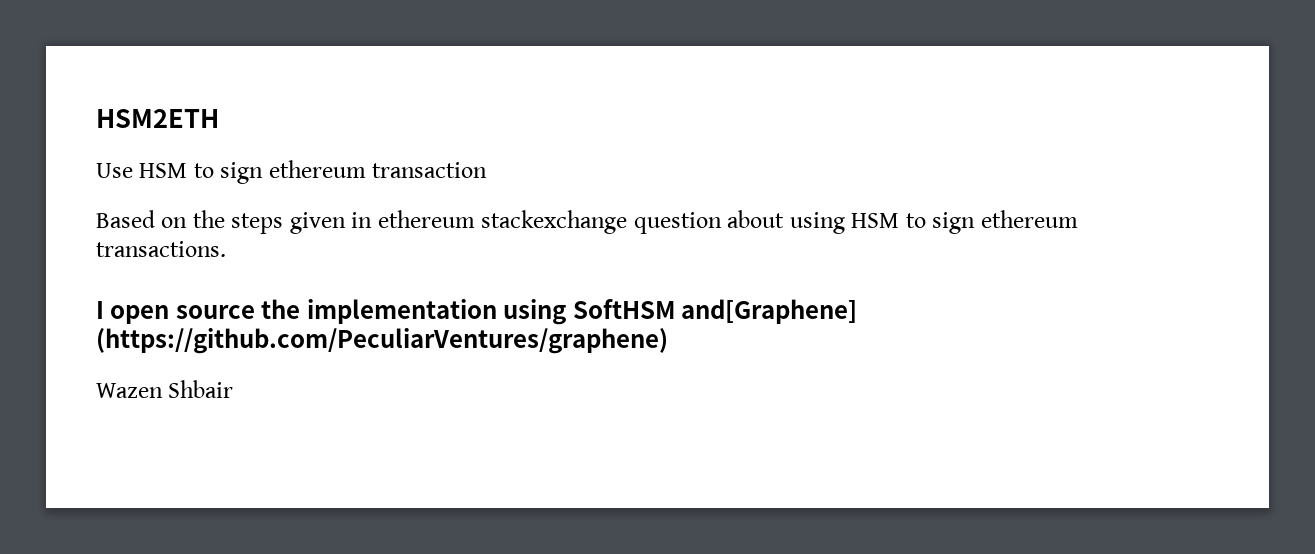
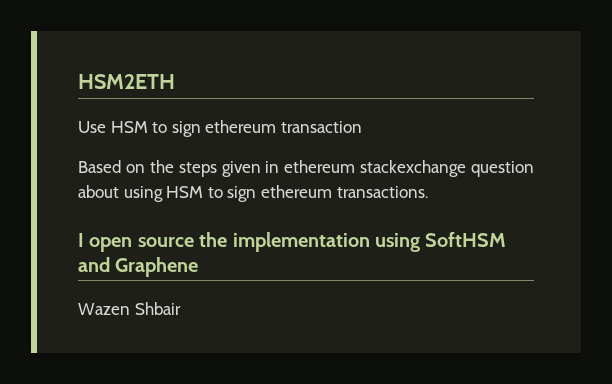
[681,299,858,324] [96,328,668,354] and[Graphene] (https://github.com/PeculiarVentures/graphene) -> [78,257,199,277] and Graphene

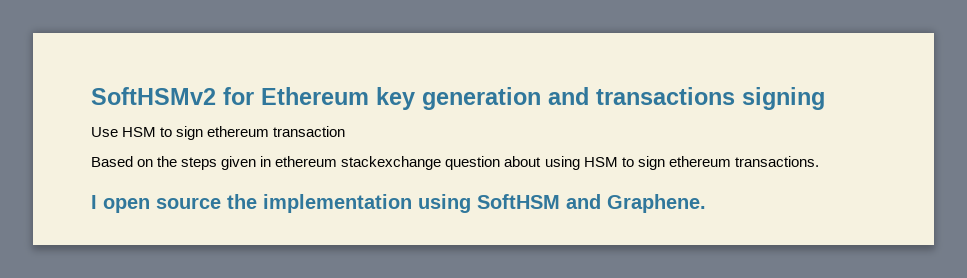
[78,74,175,89] HSM2ETH -> [91,87,825,110] SoftHSMv2 for Ethereum key generation and transactions signing
[115,257,199,277] [78,302,181,315] Graphene // Wazen Shbair -> [607,194,706,213] Graphene.

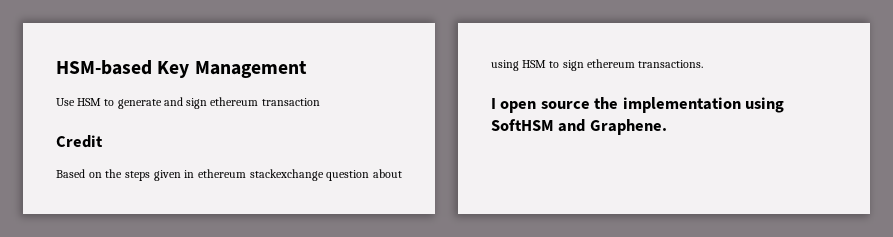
[91,87,825,110] SoftHSMv2 for Ethereum key generation and transactions signing -> [56,60,307,78] HSM-based Key Management
(173, 132) none -> [117,97,183,109] generate and
(346, 131) none -> [56,135,103,148] // Credit

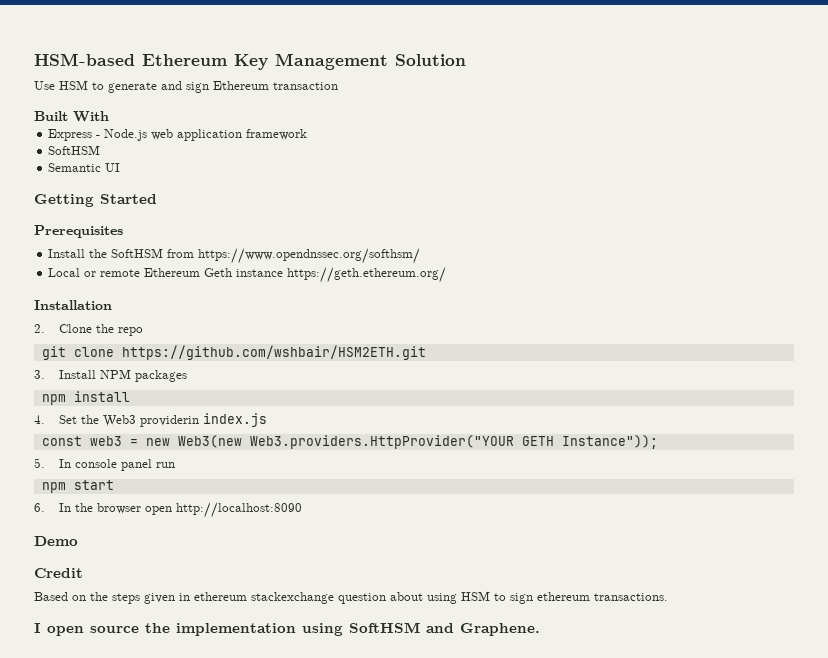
(152, 67) none -> [142,54,227,66] Ethereum
(307, 69) none -> [395,54,466,66] Solution
[210,97,259,106] ethereum -> [213,81,269,90] Ethereum
(320, 102) none -> [34,111,109,122] [48,129,308,141] [48,145,101,155] [48,163,121,172] [34,194,157,207] [34,225,123,238] [48,248,421,264] [48,267,447,283] [34,300,112,310] [34,324,144,336] [41,345,426,360] [34,369,188,382] [41,391,130,405] [34,413,268,427] [41,435,658,449] [34,458,176,471] [41,480,114,493] [34,502,303,518] [34,536,78,546] // Built With // Express - Node.js web application framework // SoftHSM // Semantic UI // Getting Started // Prerequisites // Install the SoftHSM from https://www.opendnssec.org/softhsm/ // Local or remote Ethereum Geth instance https://geth.ethereum.org/ // Installation // 2. Clone the repo // git clone https://github.com/wshbair/HSM2ETH.git // 3. Install NPM packages // npm install // 4. Set the Web3 providerin index.js // const web3 = new Web3(new Web3.providers.HttpProvider("YOUR GETH Instance")); // 5. In console panel run // npm start // 6. In the browser open http://localhost:8090 // Demo

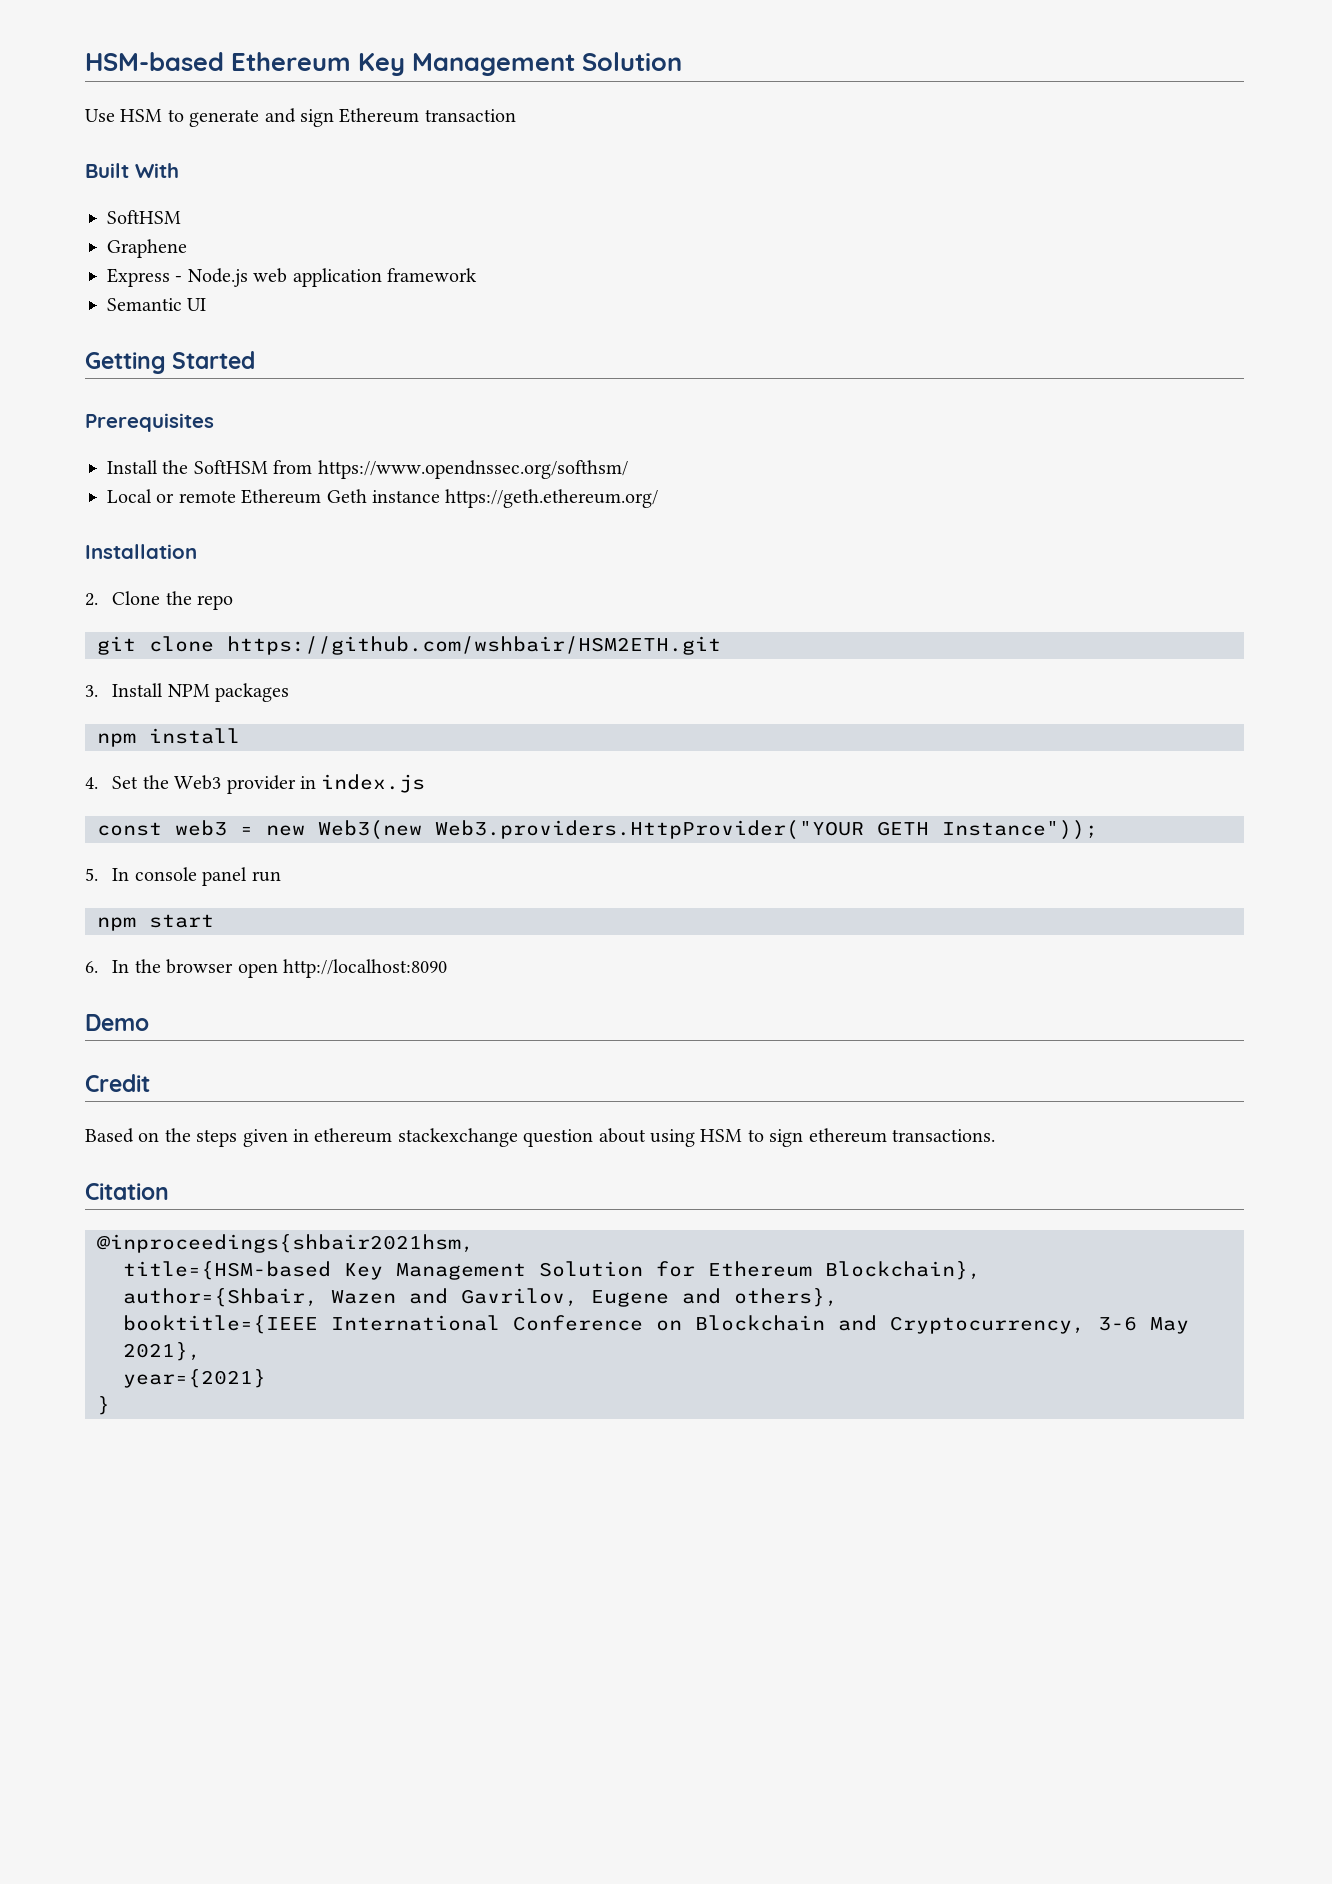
(109, 116) none -> [107,210,181,224] [107,239,187,258] // SoftHSM // Graphene
[48,145,101,155] // SoftHSM -> (477, 275) none
[140,415,200,427] providerin -> [226,775,317,794] provider in
[34,622,540,636] I open source the implementation using SoftHSM and Graphene. -> [85,1183,169,1200] [97,1234,474,1253] [123,1261,981,1280] [123,1288,838,1307] [123,1315,1189,1334] [123,1342,201,1361] [123,1369,266,1388] [97,1396,110,1415] Citation // @inproceedings{shbair2021hsm, // title={HSM-based Key Management Solution for Ethereum Blockchain}, // author={Shbair, Wazen and Gavrilov, Eugene and others}, // booktitle={IEEE International Conference on Blockchain and Cryptocurrency, 3-6 May 2021}, // year={2021} // }

